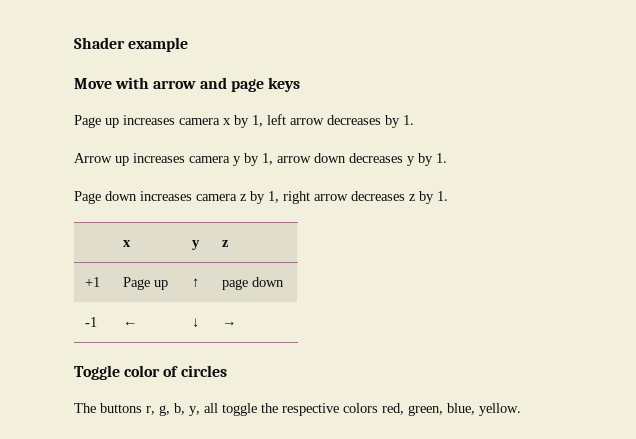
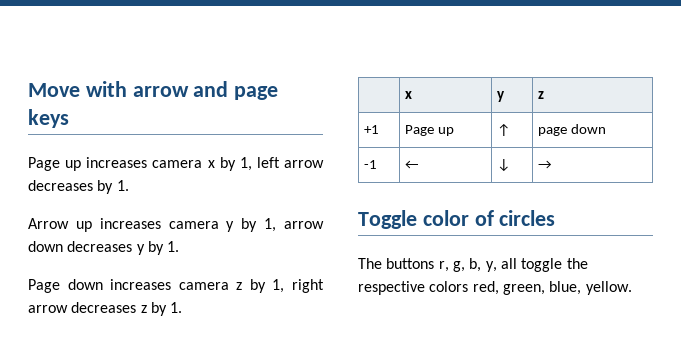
[74,37,189,52] Shader example // -> (28, 90) none

